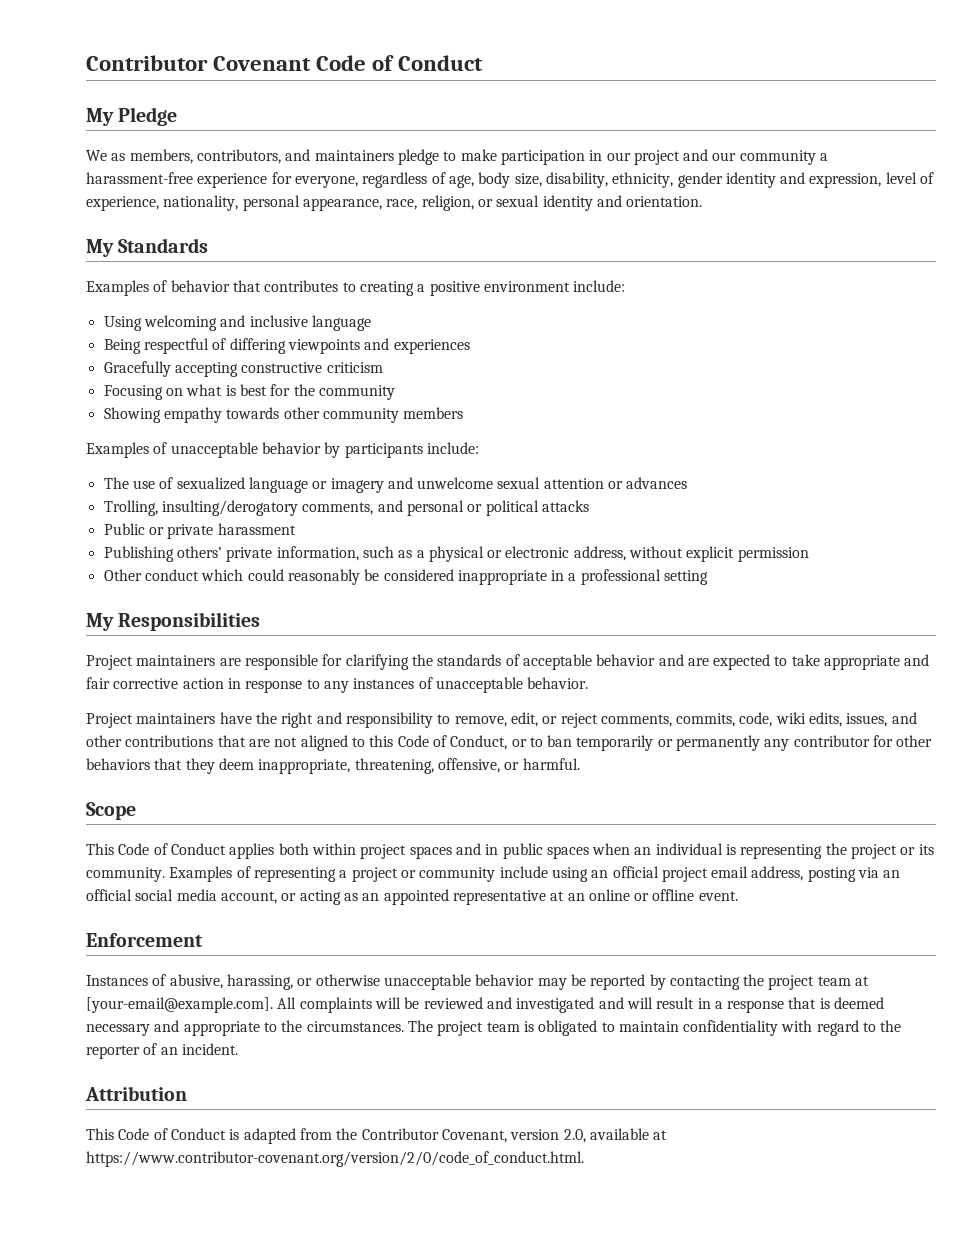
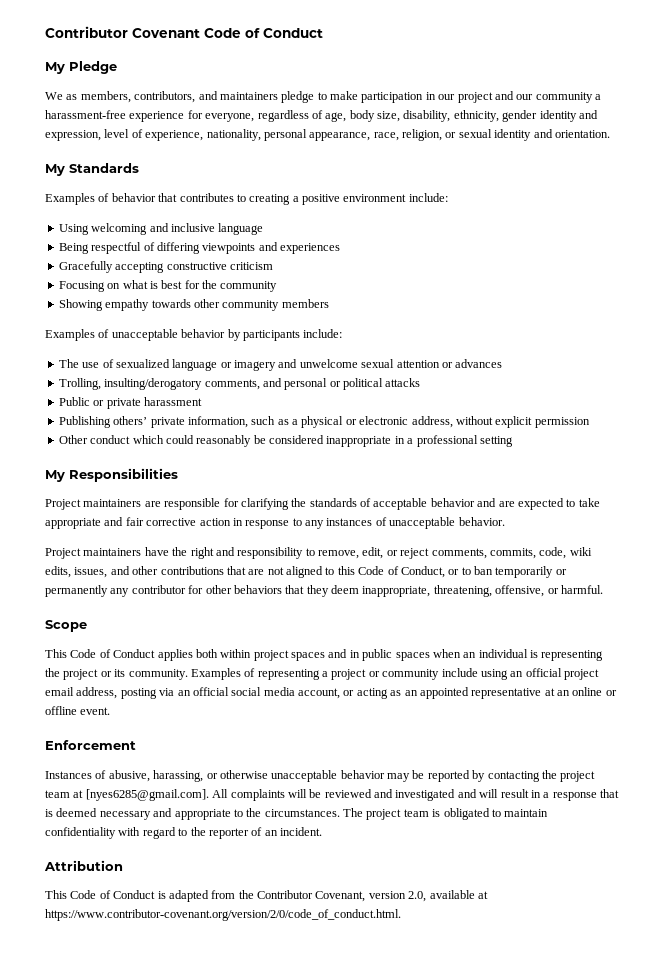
[86,997,273,1013] [your-email@example.com]. -> [85,789,209,801] [nyes6285@gmail.com].

